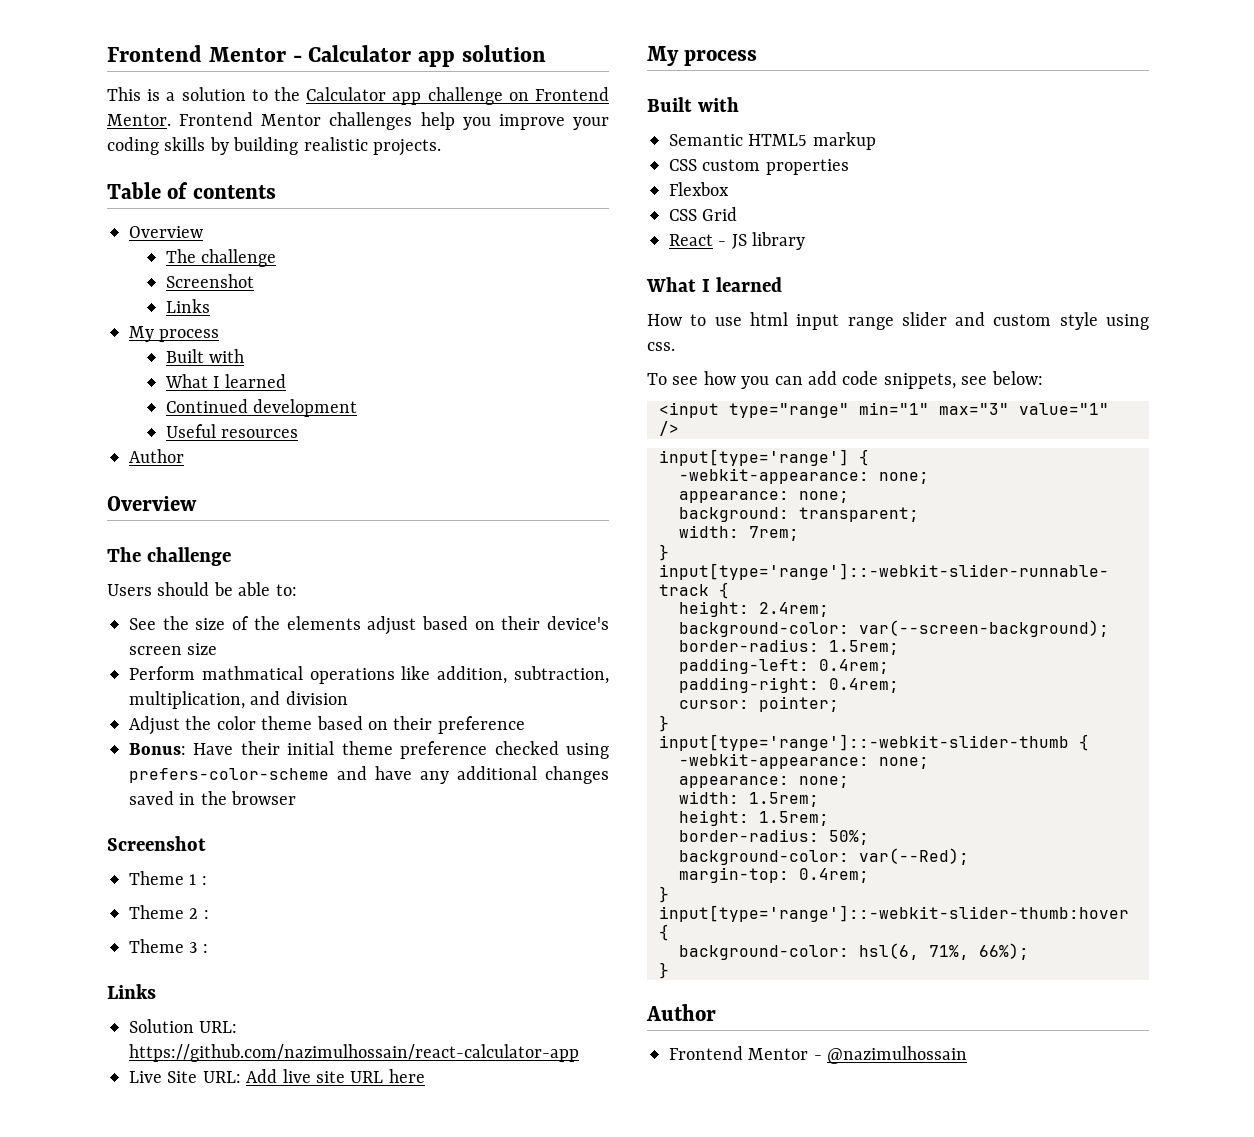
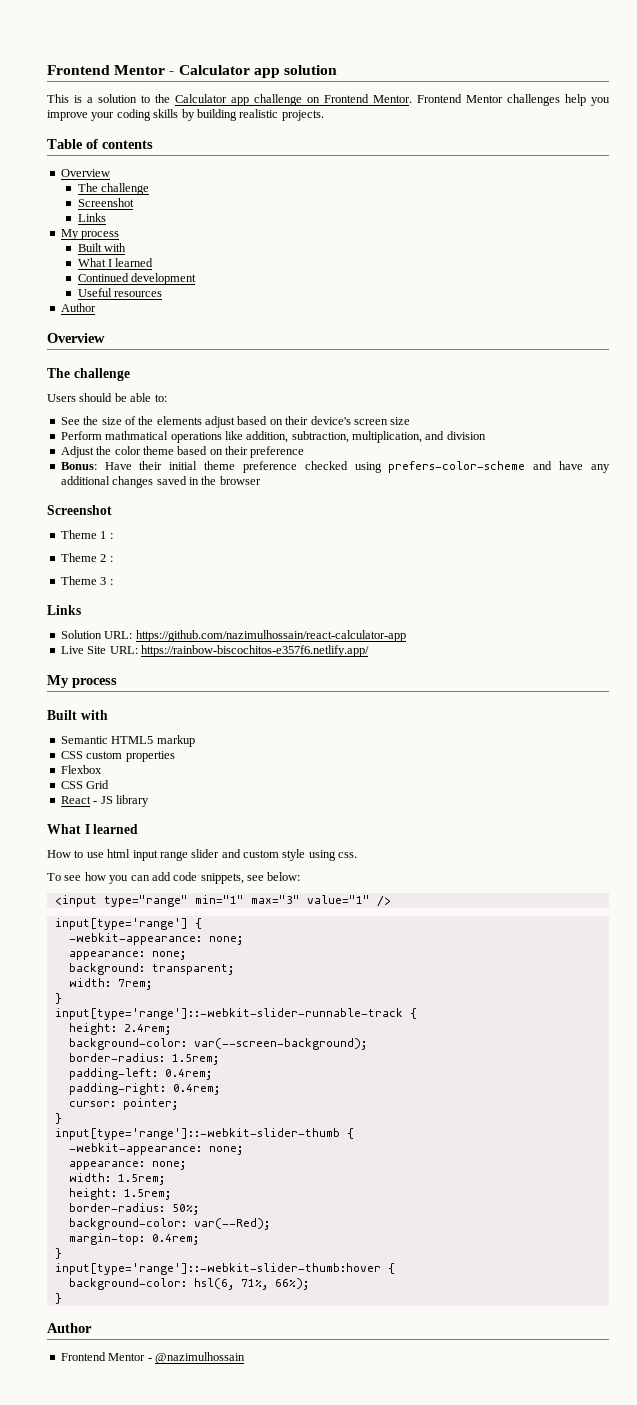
[246,1069,425,1083] Add live site URL here -> [140,645,369,657] https://rainbow-biscochitos-e357f6.netlify.app/

